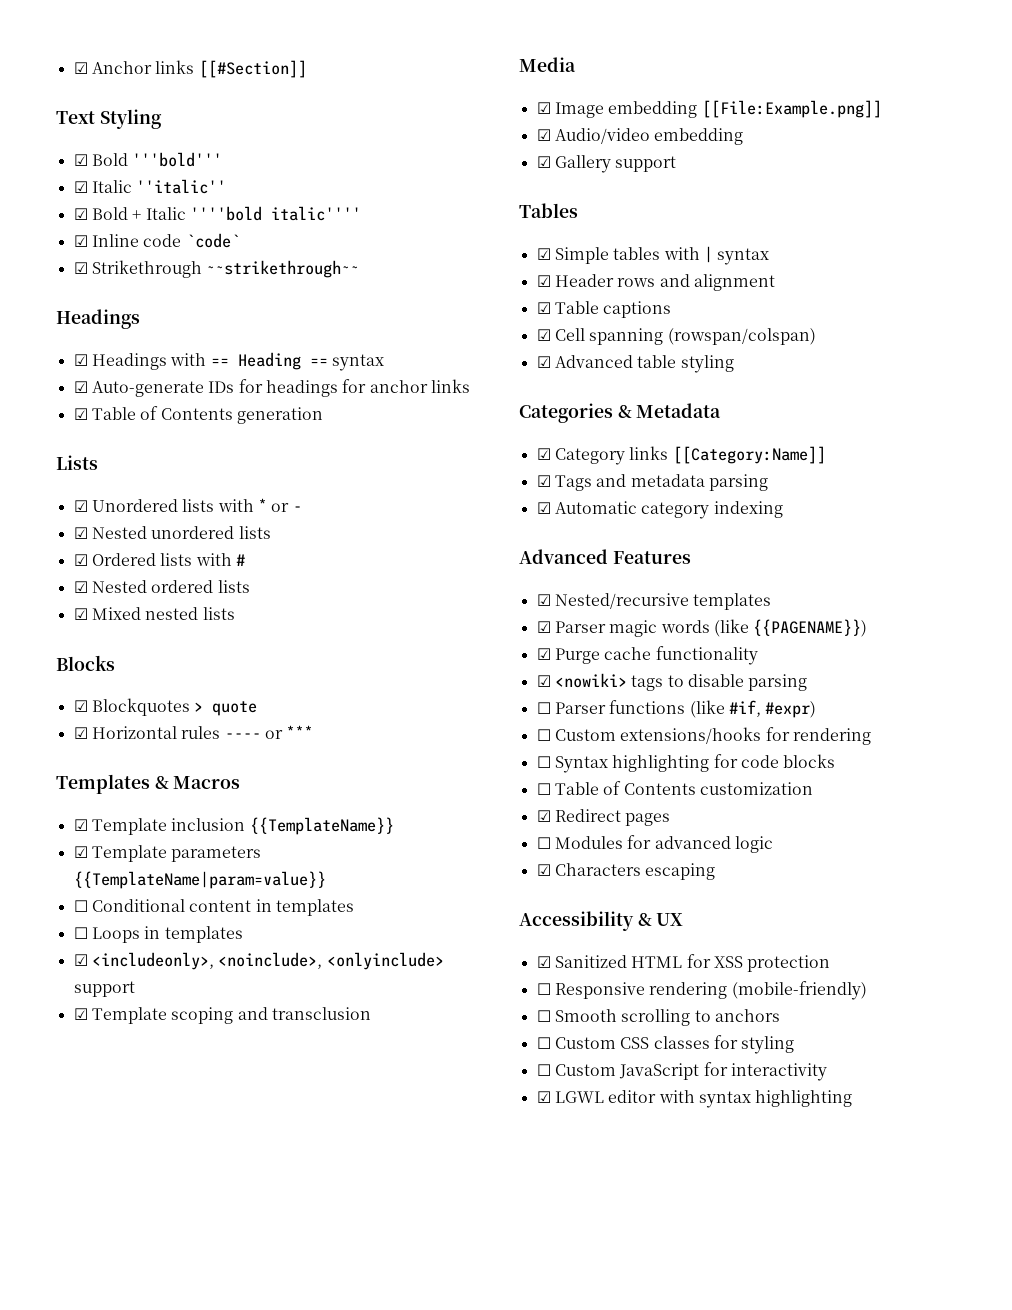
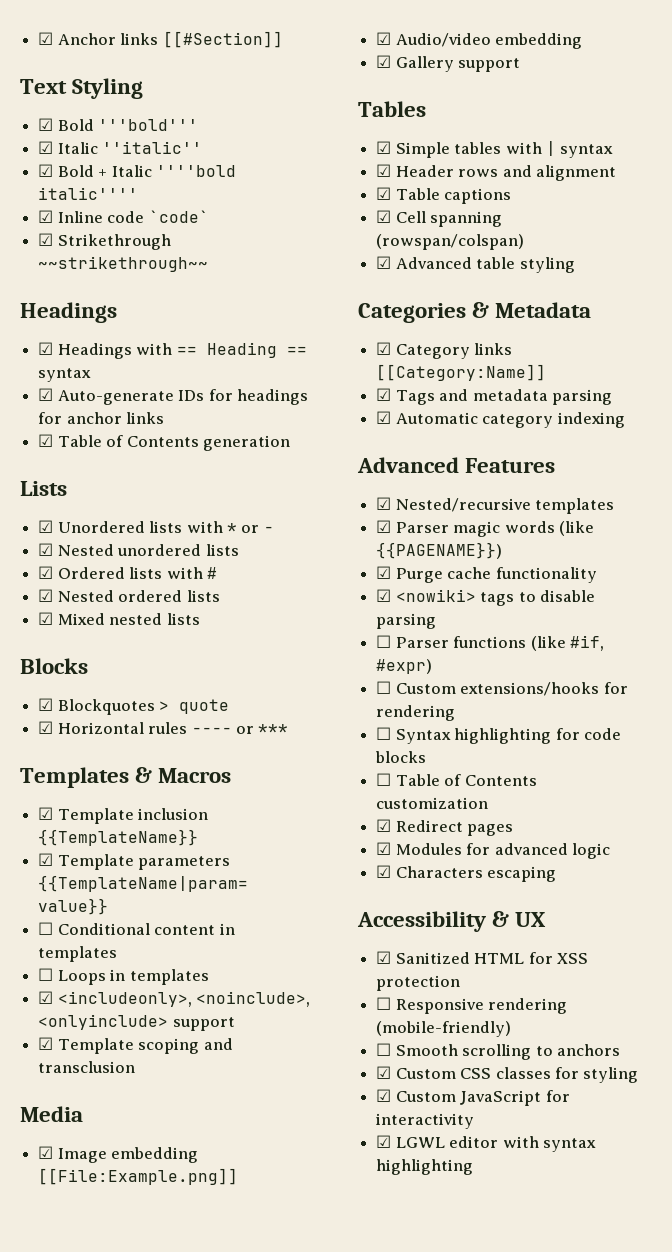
[536,837,551,849] ☐ -> [376,842,392,855] ☑
[536,1037,551,1049] ☐ -> [376,1066,392,1079] ☑
[536,1064,551,1076] ☐ -> [376,1089,392,1102] ☑

